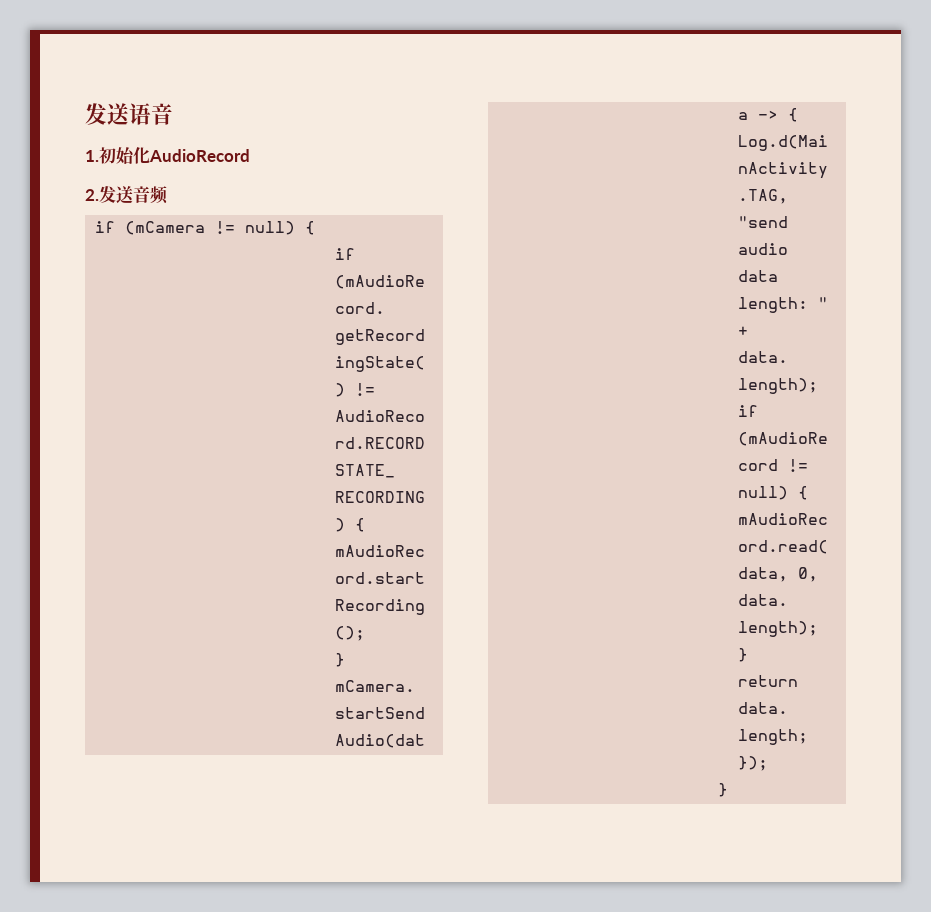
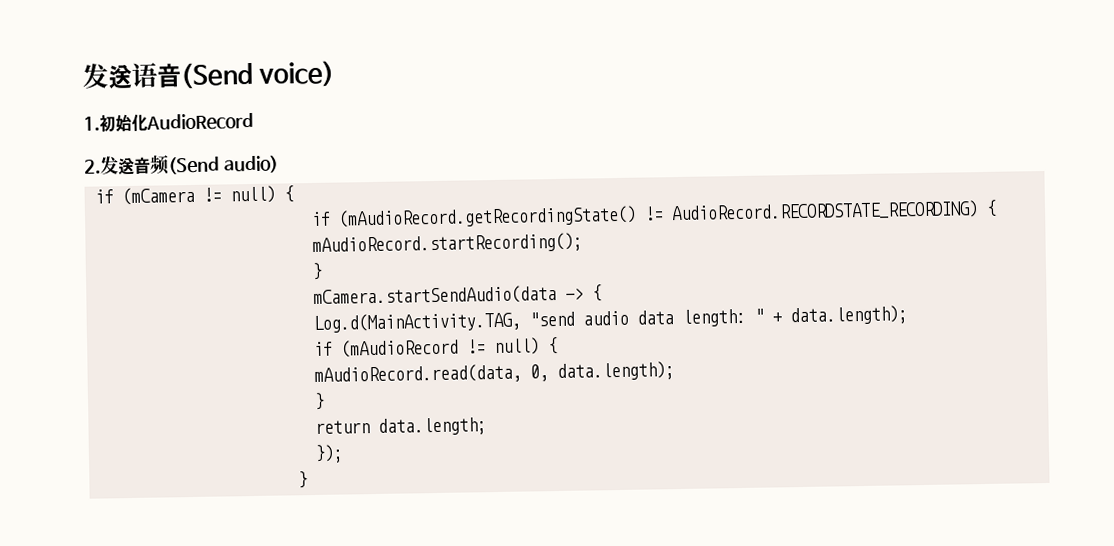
(173, 114) none -> [180,60,335,90] (Send voice)
(168, 195) none -> [168,155,279,175] (Send audio)

